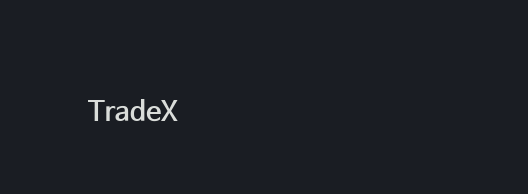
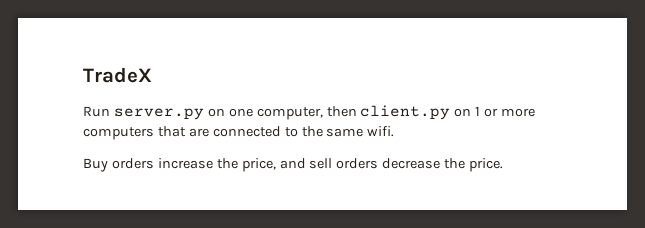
(178, 110) none -> [83,105,536,120] [83,126,395,140] [83,158,504,172] // Run server.py on one computer, then client.py on 1 or more computers that are connected to the same wifi. // Buy orders increase the price, and sell orders decrease the price.

